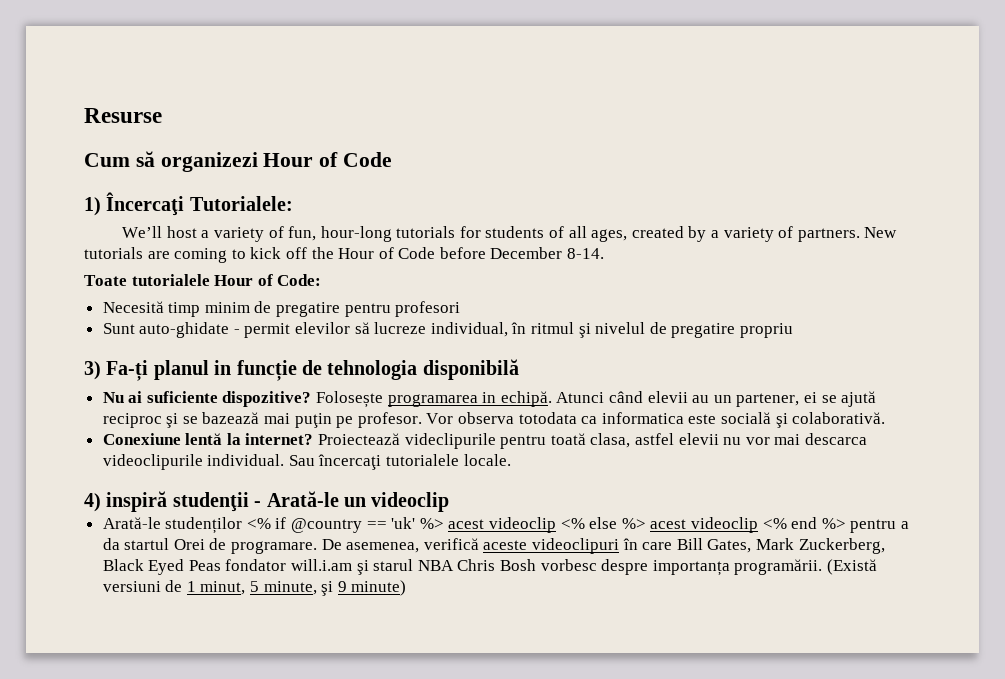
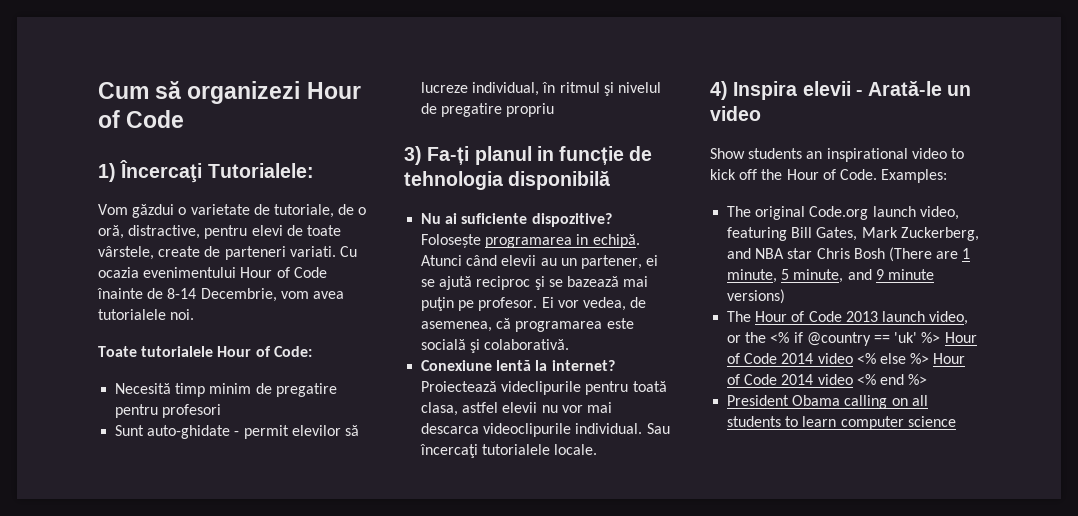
[84,108,162,123] Resurse // -> (98, 90) none
[122,226,898,242] [84,247,605,263] We’ll host a variety of fun, hour-long tutorials for students of all ages, created by a variety of partners. New tutorials are coming to kick off the Hour of Code before December 8-14. -> [98,204,367,218] [98,225,341,239] [98,246,357,260] [98,267,327,278] [97,288,344,302] [98,309,195,320] Vom găzdui o varietate de tutoriale, de o oră, distractive, pentru elevi de toate vârstele, create de parteneri variati. Cu ocazia evenimentului Hour of Code înainte de 8-14 Decembrie, vom avea tutorialele noi.
[426,412,684,424] Vor observa totodata ca informatica -> [541,297,647,311] [421,318,603,332] Ei vor vedea, de asemenea, că programarea
[106,491,249,512] inspiră studenţii -> [733,81,851,100] Inspira elevii
[371,492,450,512] [102,517,243,534] videoclip // Arată-le studenților -> [710,106,761,121] [710,148,964,162] [710,169,948,183] [727,206,959,220] [727,227,979,241] [727,247,971,262] [727,269,934,283] [727,289,786,304] [727,311,969,325] [727,332,767,343] video // Show students an inspirational video to kick off the Hour of Code. Examples: // The original Code.org launch video, featuring Bill Gates, Mark Zuckerberg, and NBA star Chris Bosh (There are 1 minute, 5 minute, and 9 minute versions) // The Hour of Code 2013 launch video, or the
[448,517,909,533] [102,538,885,554] [102,559,877,576] [102,580,407,596] acest videoclip <% else %> acest videoclip <% end %> pentru a da startul Orei de programare. De asemenea, verifică aceste videoclipuri în care Bill Gates, Mark Zuckerberg, Black Eyed Peas fondator will.i.am şi starul NBA Chris Bosh vorbesc despre importanța programării. (Există versiuni de 1 minut, 5 minute, şi 9 minute) -> [944,332,977,343] [727,353,966,364] [727,374,928,385] [727,395,928,409] [727,416,956,430] Hour of Code 2014 video <% else %> Hour of Code 2014 video <% end %> // President Obama calling on all students to learn computer science

